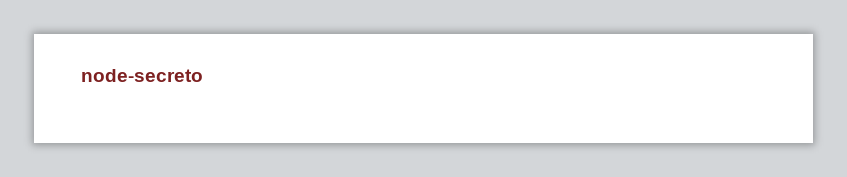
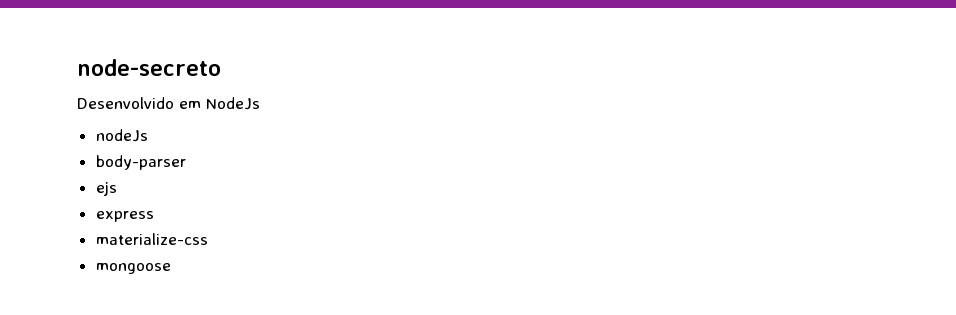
(203, 75) none -> [77,97,260,110] [95,129,148,142] [95,155,186,170] [95,181,117,196] [95,211,154,222] [95,233,208,245] [95,263,171,274] // Desenvolvido em NodeJs // nodeJs // body-parser // ejs // express // materialize-css // mongoose

